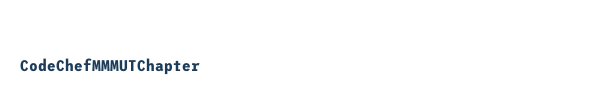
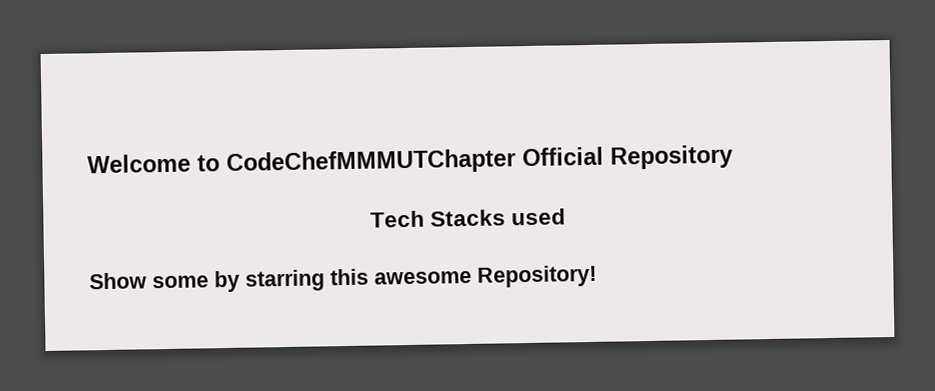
[20,58,200,75] CodeChefMMMUTChapter -> [87,144,733,176] [369,208,567,228] [89,264,597,293] Welcome to CodeChefMMMUTChapter Official Repository // Tech Stacks used // Show some by starring this awesome Repository!

